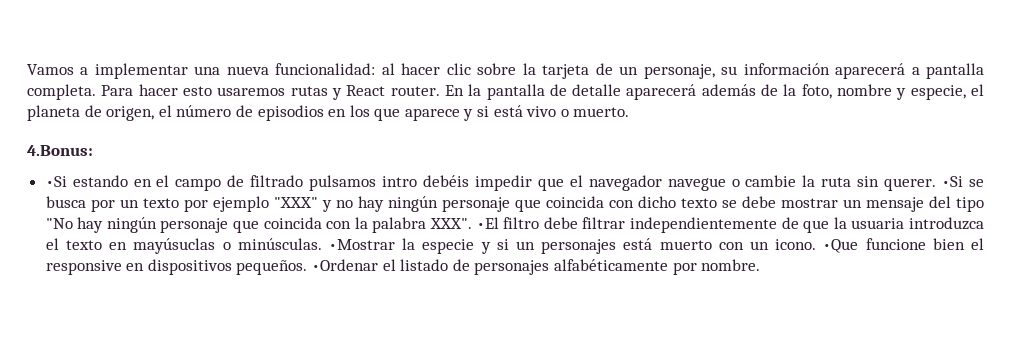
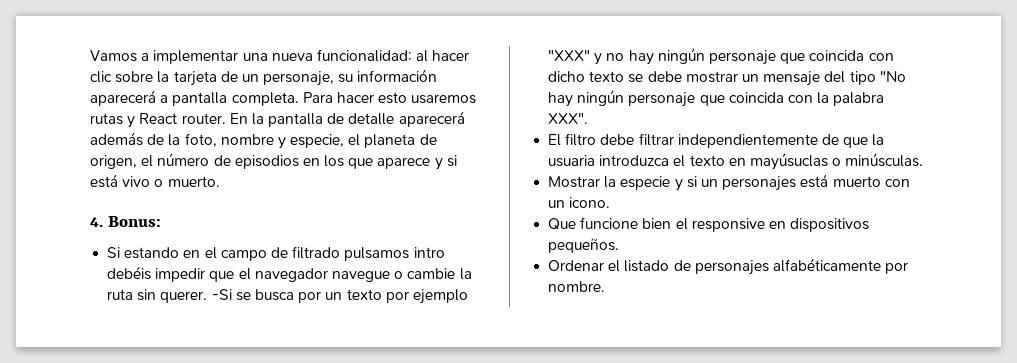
[27,145,93,156] [45,176,67,187] 4.Bonus: // •Si -> [90,216,161,227] [107,247,121,258] 4. Bonus: // Si
[942,176,964,187] •Si -> [211,289,232,300] -Si
[476,217,499,229] •El -> [548,134,562,146] // El
[328,239,395,250] •Mostrar -> [548,176,601,188] // Mostrar
[823,239,859,253] •Que -> [548,218,577,230] // Que
[312,259,379,271] •Ordenar -> [548,260,605,271] // Ordenar

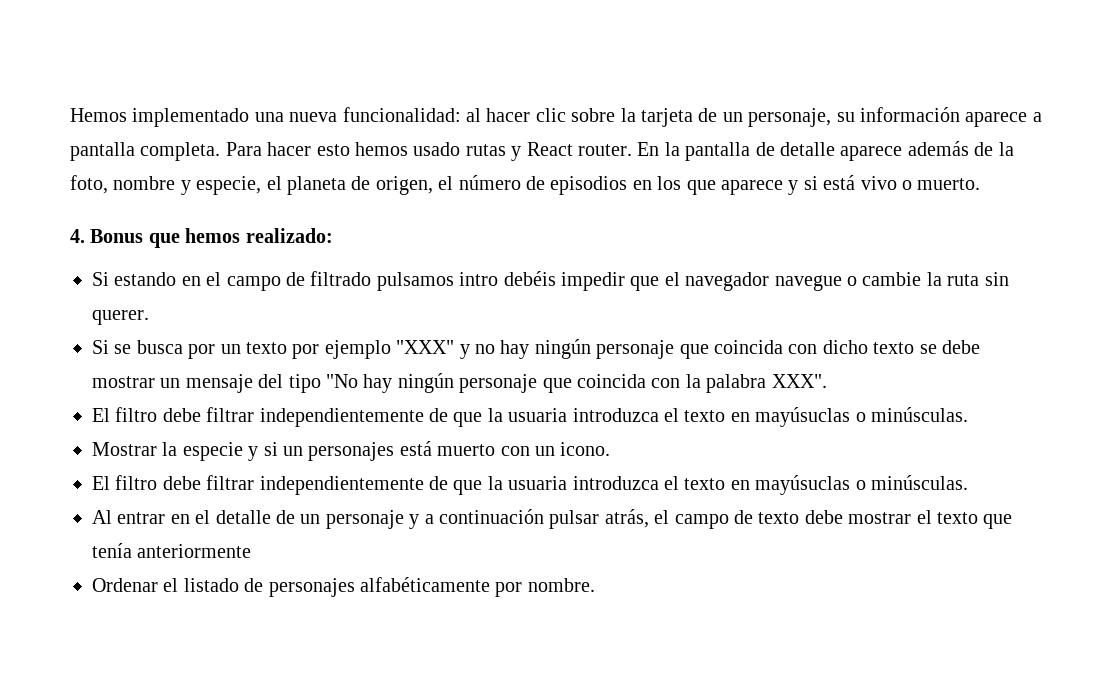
[90,50,239,64] Vamos a implementar -> [70,108,250,127] Hemos implementado
[90,90,156,106] aparecerá -> [965,112,1028,127] aparece
[411,94,477,104] usaremos -> [355,142,461,156] hemos usado
[398,111,465,127] aparecerá -> [840,146,903,161] aparece
[107,216,161,227] Bonus: -> [90,228,333,248] Bonus que hemos realizado:
[211,289,232,300] -Si -> [92,340,109,354] // Si
[548,217,870,232] [548,238,620,253] Que funcione bien el responsive en dispositivos pequeños. -> [92,475,968,495] [92,509,1013,529] [92,543,252,558] El filtro debe filtrar independientemente de que la usuaria introduzca el texto en mayúsuclas o minúsculas. // Al entrar en el detalle de un personaje y a continuación pulsar atrás, el campo de texto debe mostrar el texto que tenía anteriormente

